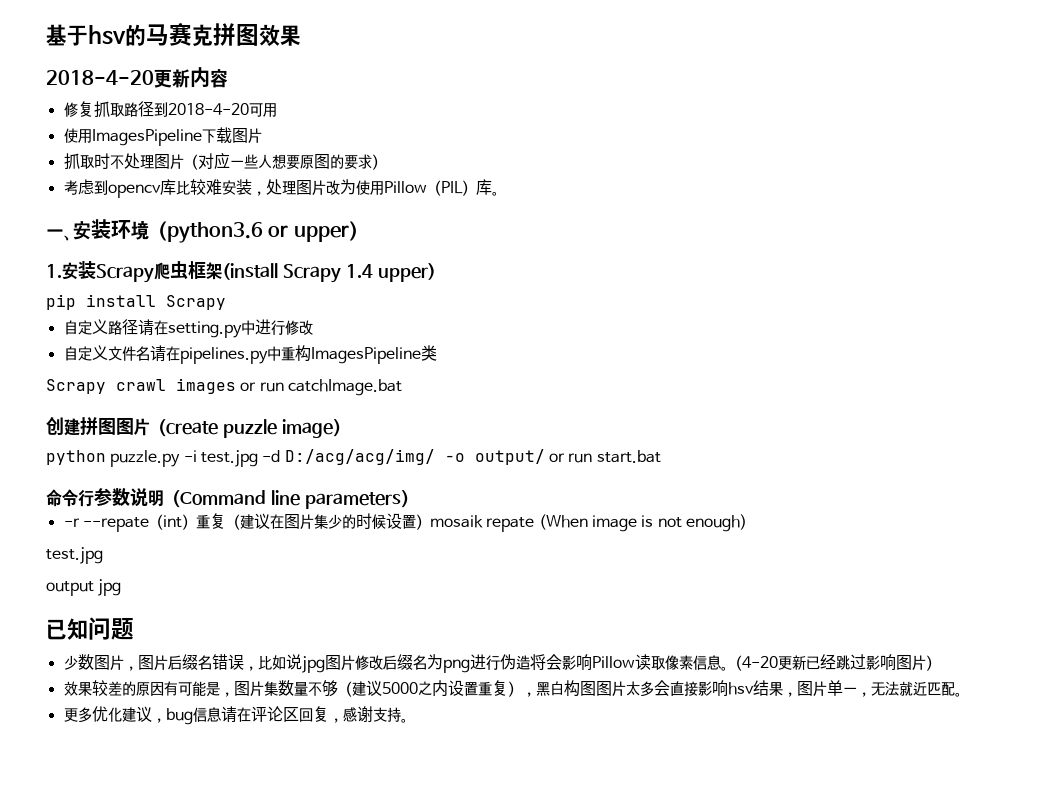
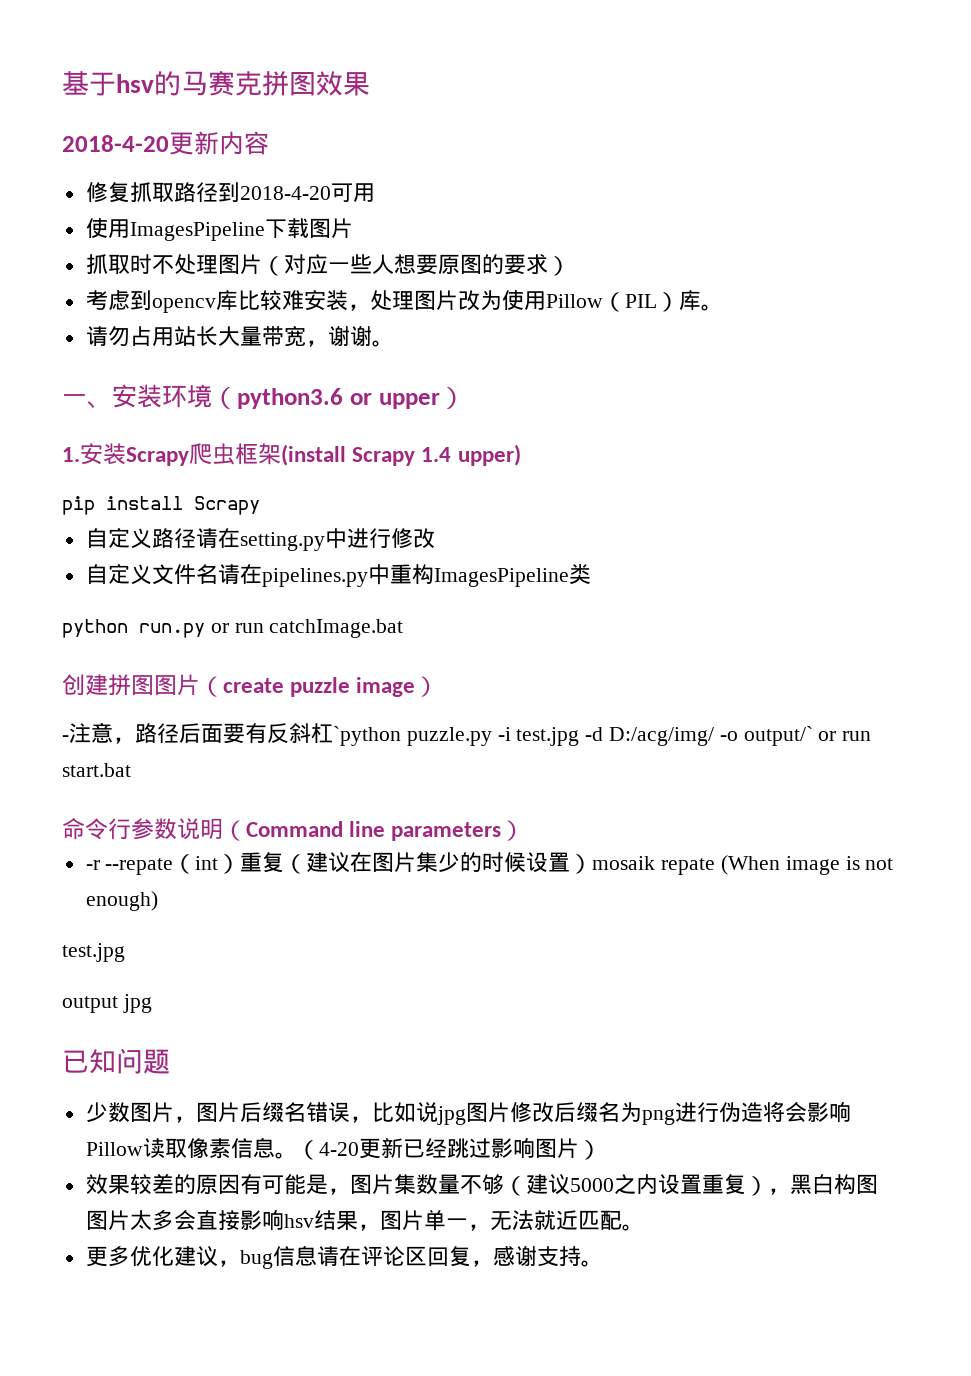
(499, 193) none -> [85,326,394,347] // 请勿占用站长大量带宽，谢谢。
[46,378,236,394] Scrapy crawl images -> [62,619,205,638] python run.py
[46,450,106,465] python -> [62,722,401,746] -注意，路径后面要有反斜杠`python
[284,449,545,465] D:/acg/acg/img/ -o output/ -> [609,726,813,746] D:/acg/img/ -o output/`

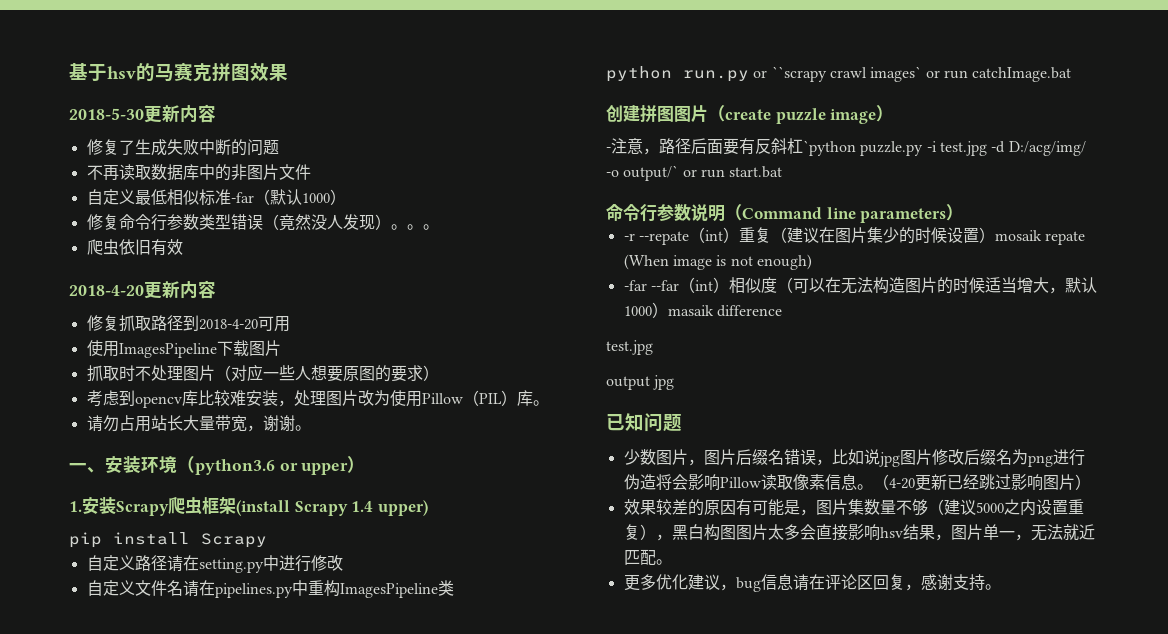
(370, 84) none -> [69,104,216,123] [86,139,279,156] [86,164,311,181] [86,189,346,206] [86,214,439,231] [86,239,183,256] // 2018-5-30更新内容 // 修复了生成失败中断的问题 // 不再读取数据库中的非图片文件 // 自定义最低相似标准-far（默认1000） // 修复命令行参数类型错误（竟然没人发现）。。。 // 爬虫依旧有效
(229, 628) none -> [771,66,940,82] ``scrapy crawl images` or
(158, 901) none -> [623,277,1097,294] [623,302,782,318] // -far --far（int）相似度（可以在无法构造图片的时候适当增大，默认1000）masaik difference

